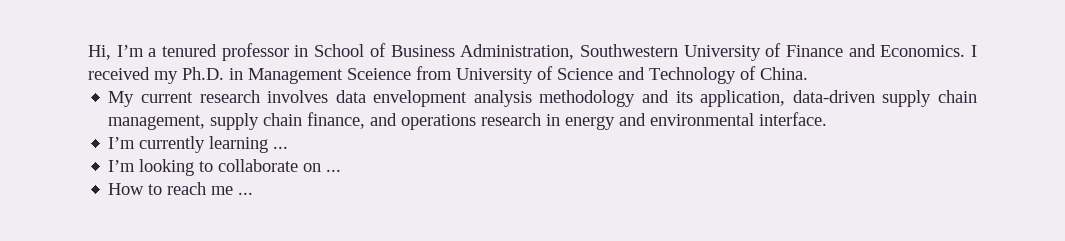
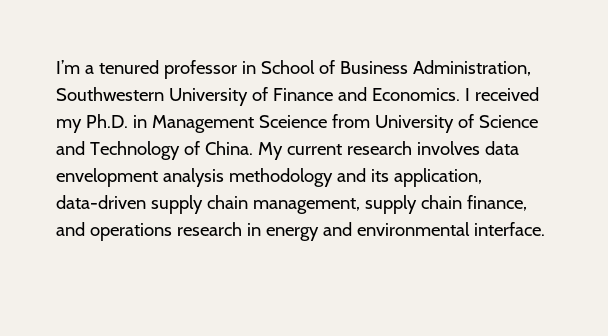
[88,45,111,60] Hi, -> (56, 67) none
(808, 73) // -> (253, 148) none
[108,136,289,153] [108,159,342,176] [108,182,254,195] // I’m currently learning ... // I’m looking to collaborate on ... // How to reach me ... -> (545, 229) none

